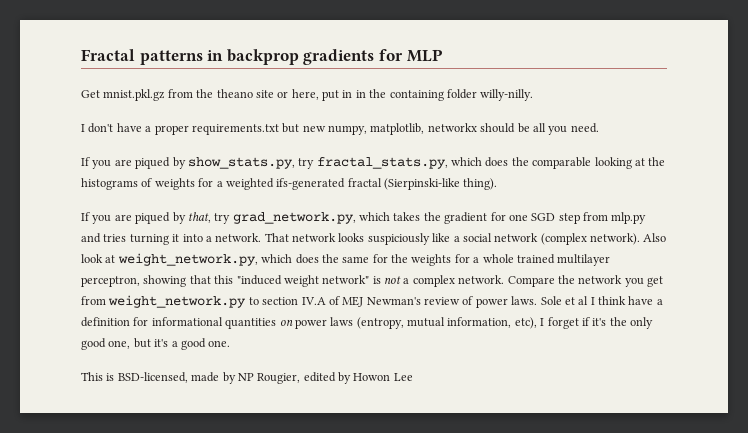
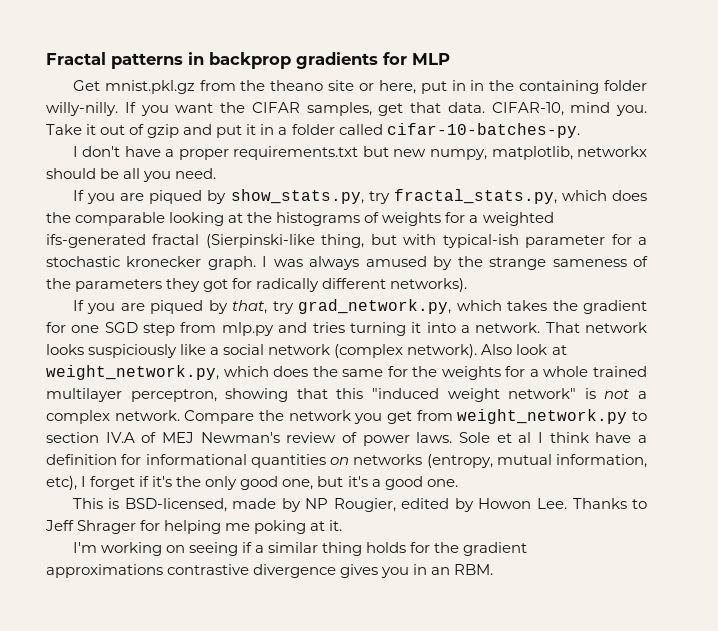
(534, 95) none -> [124,102,647,116] [46,123,580,138] If you want the CIFAR samples, get that data. CIFAR-10, mind you. Take it out of gzip and put it in a folder called cifar-10-batches-py.
[463,178,498,190] thing). -> [321,234,648,248] [46,256,648,270] [46,278,468,292] thing, but with typical-ish parameter for a stochastic kronecker graph. I was always amused by the strange sameness of the parameters they got for radically different networks).
[294,317,354,329] power laws -> [353,454,423,465] networks
[393,373,413,381] Lee -> [536,498,647,509] [45,520,343,534] [72,542,528,556] [46,564,494,578] Lee. Thanks to Jeff Shrager for helping me poking at it. // I'm working on seeing if a similar thing holds for the gradient approximations contrastive divergence gives you in an RBM.

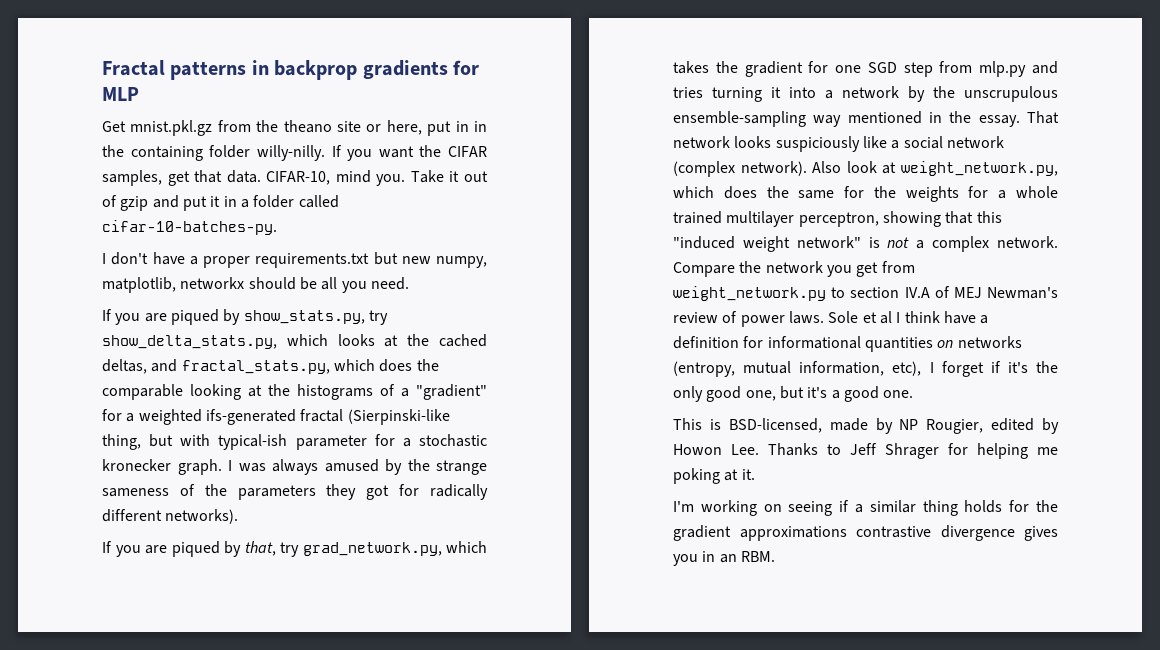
(390, 197) none -> [102,334,487,349] [102,359,178,374] show_delta_stats.py, which looks at the cached deltas, and
[382,212,442,226] weights -> [401,384,487,400] a "gradient"
[475,322,541,333] network. -> [842,86,1058,102] [673,111,1020,127] network by the unscrupulous ensemble-sampling way mentioned in the essay.

